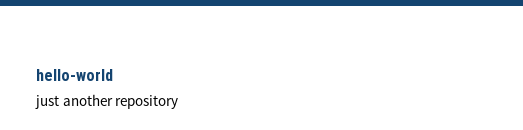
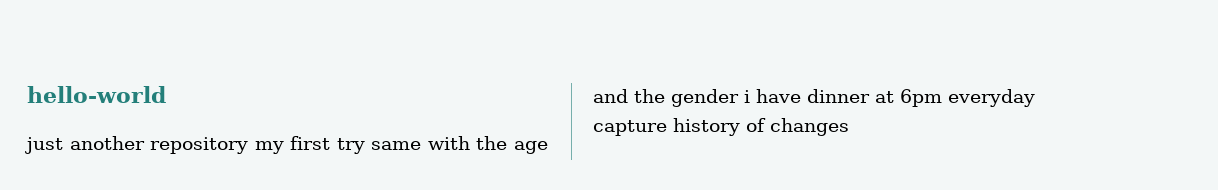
(179, 102) none -> [254,136,548,154] [593,89,1035,107] [593,118,849,136] my first try same with the age and the gender i have dinner at 6pm everyday capture history of changes

